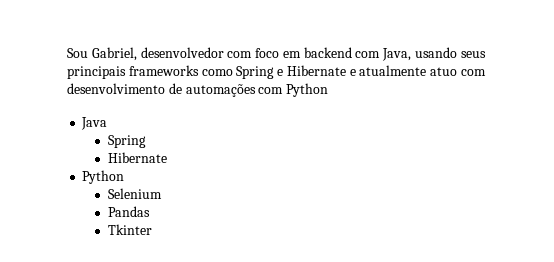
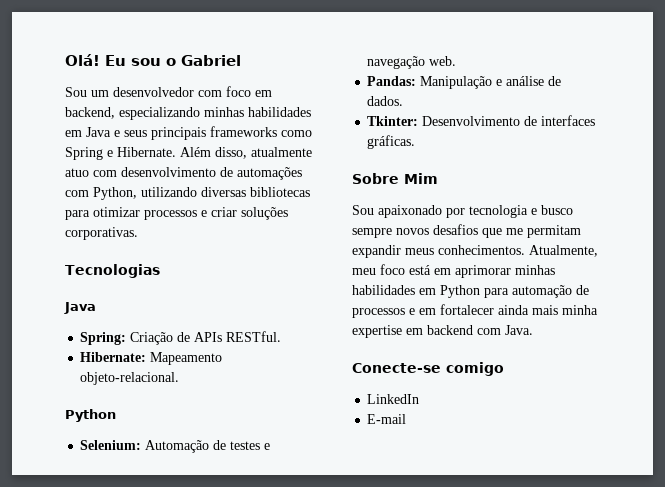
[67,47,458,61] Sou Gabriel, desenvolvedor com foco em backend com Java, usando -> [65,54,241,66] [65,86,272,97] [65,107,311,120] [65,127,120,137] Olá! Eu sou o Gabriel // Sou um desenvolvedor com foco em backend, especializando minhas habilidades em Java e
[286,65,356,76] Hibernate e -> [117,147,247,159] Hibernate. Além disso,
[286,83,329,97] [81,117,108,130] [108,135,147,148] [108,152,168,163] [82,170,125,184] [108,188,163,199] [108,206,151,217] [108,224,153,235] Python // Java // Spring // Hibernate // Python // Selenium // Pandas // Tkinter -> [93,187,310,200] [65,207,288,220] [65,227,138,240] [65,264,160,278] [64,302,96,314] [80,331,282,345] [80,352,223,365] [80,372,180,385] [65,409,116,422] [80,440,271,453] [367,56,457,69] [367,76,562,89] [367,96,404,106] [367,115,596,126] [367,135,416,149] [352,173,438,184] [352,205,573,218] [352,224,581,238] [352,245,598,258] [352,264,555,278] [352,285,589,298] [352,304,598,318] [352,325,533,338] [352,362,504,376] [367,394,420,404] [367,414,407,424] Python, utilizando diversas bibliotecas para otimizar processos e criar soluções corporativas. // Tecnologias // Java // Spring: Criação de APIs RESTful. // Hibernate: Mapeamento objeto-relacional. // Python // Selenium: Automação de testes e navegação web. // Pandas: Manipulação e análise de dados. // Tkinter: Desenvolvimento de interfaces gráficas. // Sobre Mim // Sou apaixonado por tecnologia e busco sempre novos desafios que me permitam expandir meus conhecimentos. Atualmente, meu foco está em aprimorar minhas habilidades em Python para automação de processos e em fortalecer ainda mais minha expertise em backend com Java. // Conecte-se comigo // LinkedIn // E-mail

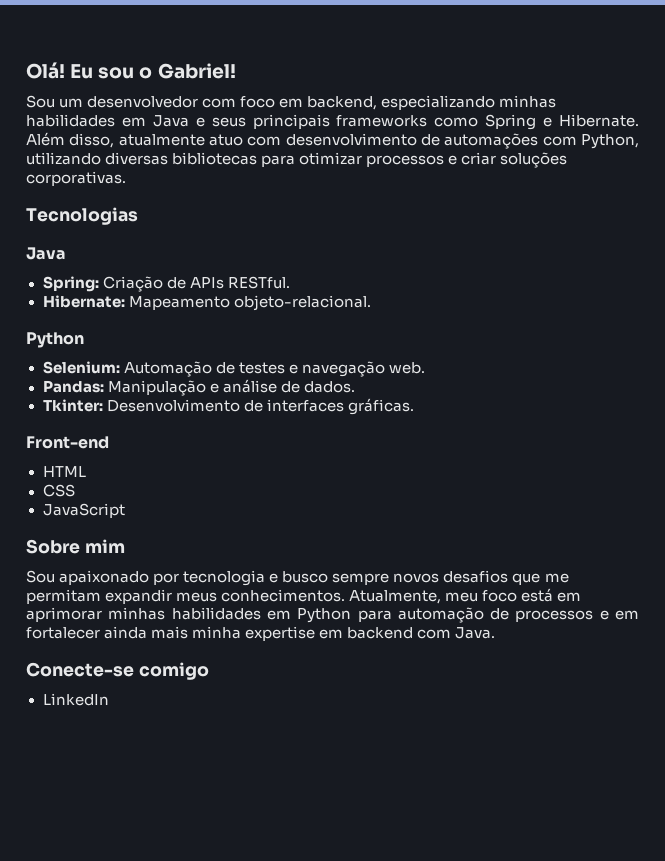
[181,55,241,66] Gabriel -> [157,63,236,79] Gabriel!
(416, 142) none -> [26,436,109,449] [42,466,86,477] [42,484,75,497] [42,503,125,518] // Front-end // HTML // CSS // JavaScript
[404,173,438,184] Mim -> [84,539,125,553] mim
[367,414,407,424] // E-mail -> (109, 699) none

